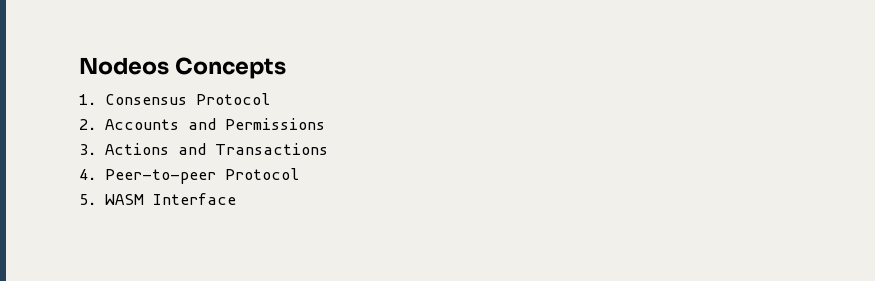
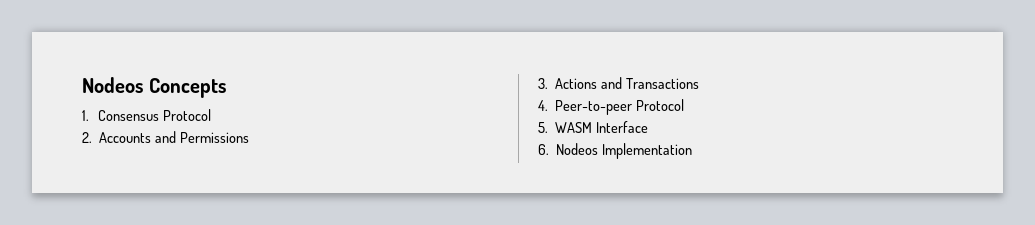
(237, 199) none -> [538,143,693,159] // 6. Nodeos Implementation

